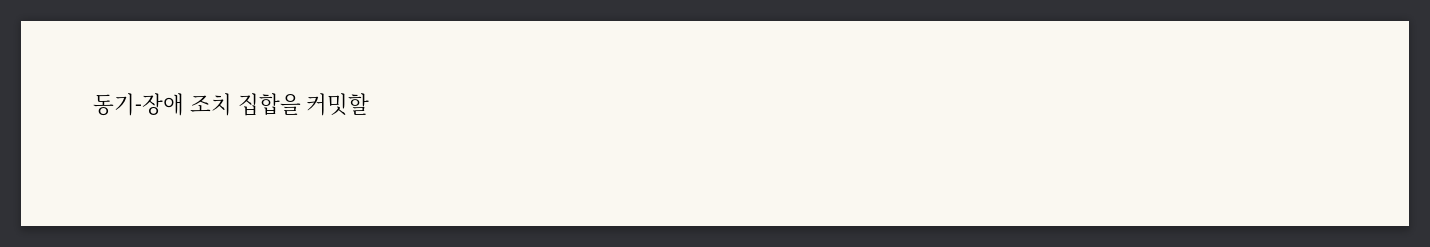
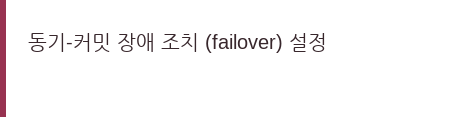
[93,93,370,116] 동기-장애 조치 집합을 커밋할 -> [28,33,327,53] 동기-커밋 장애 조치 (failover) 설정

